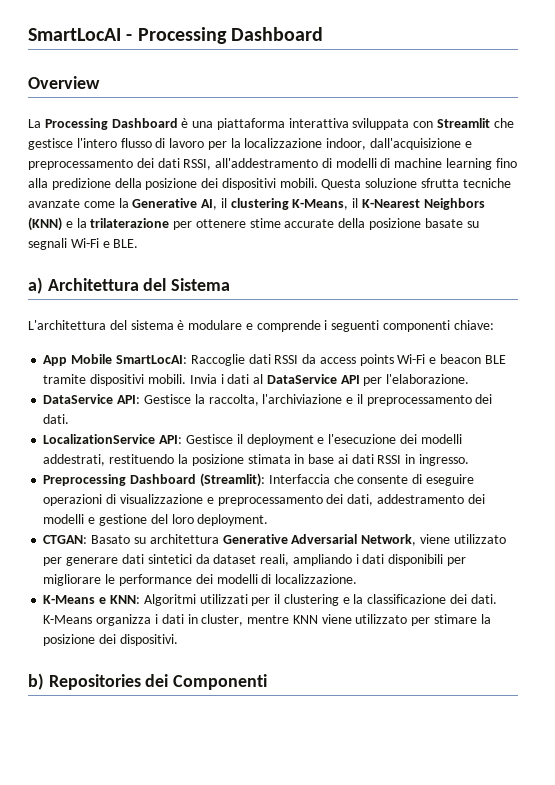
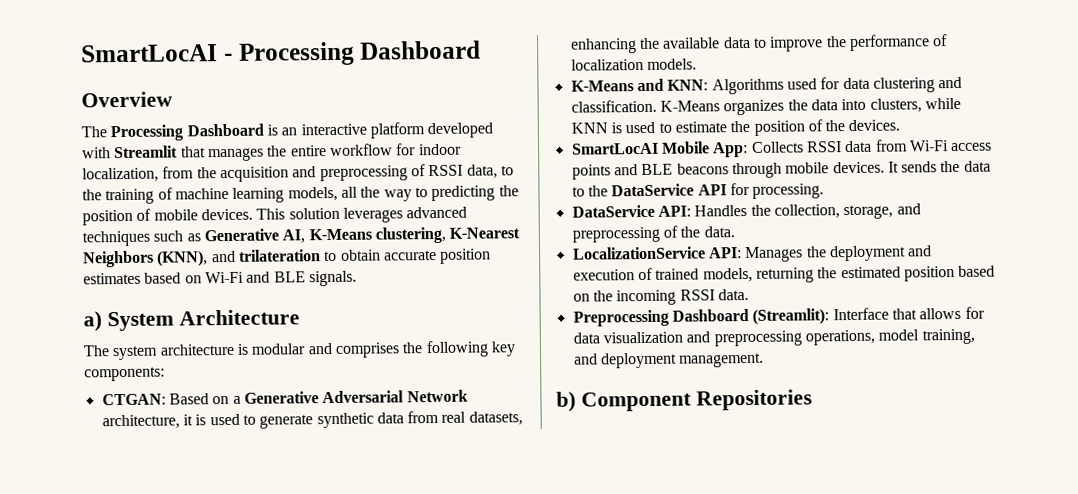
[28,118,514,130] [28,138,472,150] [28,158,517,170] [28,178,511,190] [28,198,485,210] [28,217,479,231] [28,238,139,250] [28,277,231,294] [28,320,494,332] [43,354,506,366] [43,374,470,386] [43,394,493,406] [43,414,70,424] [43,434,462,446] [43,454,469,466] [43,473,474,487] [43,494,485,506] [43,514,269,526] [43,534,506,546] [43,554,466,566] [43,574,358,586] [43,594,497,606] [43,614,491,626] [43,634,178,646] [28,673,268,690] La Processing Dashboard è una piattaforma interattiva sviluppata con Streamlit che gestisce l'intero flusso di lavoro per la localizzazione indoor, dall'acquisizione e preprocessamento dei dati RSSI, all'addestramento di modelli di machine learning fino alla predizione della posizione dei dispositivi mobili. Questa soluzione sfrutta tecniche avanzate come la Generative AI, il clustering K-Means, il K-Nearest Neighbors (KNN) e la trilaterazione per ottenere stime accurate della posizione basate su segnali Wi-Fi e BLE. // a) Architettura del Sistema // L'architettura del sistema è modulare e comprende i seguenti componenti chiave: // App Mobile SmartLocAI: Raccoglie dati RSSI da access points Wi-Fi e beacon BLE tramite dispositivi mobili. Invia i dati al DataService API per l'elaborazione. // DataService API: Gestisce la raccolta, l'archiviazione e il preprocessamento dei dati. // LocalizationService API: Gestisce il deployment e l'esecuzione dei modelli addestrati, restituendo la posizione stimata in base ai dati RSSI in ingresso. // Preprocessing Dashboard (Streamlit): Interfaccia che consente di eseguire operazioni di visualizzazione e preprocessamento dei dati, addestramento dei modelli e gestione del loro deployment. // CTGAN: Basato su architettura Generative Adversarial Network, viene utilizzato per generare dati sintetici da dataset reali, ampliando i dati disponibili per migliorare le performance dei modelli di localizzazione. // K-Means e KNN: Algoritmi utilizzati per il clustering e la classificazione dei dati. K-Means organizza i dati in cluster, mentre KNN viene utilizzato per stimare la posizione dei dispositivi. // b) Repositories dei Componenti -> [81,122,494,142] [82,143,462,162] [82,164,514,183] [82,185,519,205] [82,206,468,226] [82,226,521,247] [83,248,492,268] [83,270,357,287] [83,309,300,332] [83,340,516,361] [84,366,165,382] [101,389,468,406] [101,410,523,430] [570,34,949,54] [570,58,697,71] [570,76,963,95] [570,97,961,116] [570,119,901,136] [571,139,993,158] [571,160,991,180] [571,182,825,199] [571,203,921,220] [571,225,735,243] [572,245,933,263] [572,265,996,283] [572,288,749,306] [572,306,985,327] [572,328,975,347] [573,352,765,369] [556,389,812,412] The Processing Dashboard is an interactive platform developed with Streamlit that manages the entire workflow for indoor localization, from the acquisition and preprocessing of RSSI data, to the training of machine learning models, all the way to predicting the position of mobile devices. This solution leverages advanced techniques such as Generative AI, K-Means clustering, K-Nearest Neighbors (KNN), and trilateration to obtain accurate position estimates based on Wi-Fi and BLE signals. // a) System Architecture // The system architecture is modular and comprises the following key components: // CTGAN: Based on a Generative Adversarial Network architecture, it is used to generate synthetic data from real datasets, enhancing the available data to improve the performance of localization models. // K-Means and KNN: Algorithms used for data clustering and classification. K-Means organizes the data into clusters, while KNN is used to estimate the position of the devices. // SmartLocAI Mobile App: Collects RSSI data from Wi-Fi access points and BLE beacons through mobile devices. It sends the data to the DataService API for processing. // DataService API: Handles the collection, storage, and preprocessing of the data. // LocalizationService API: Manages the deployment and execution of trained models, returning the estimated position based on the incoming RSSI data. // Preprocessing Dashboard (Streamlit): Interface that allows for data visualization and preprocessing operations, model training, and deployment management. // b) Component Repositories

